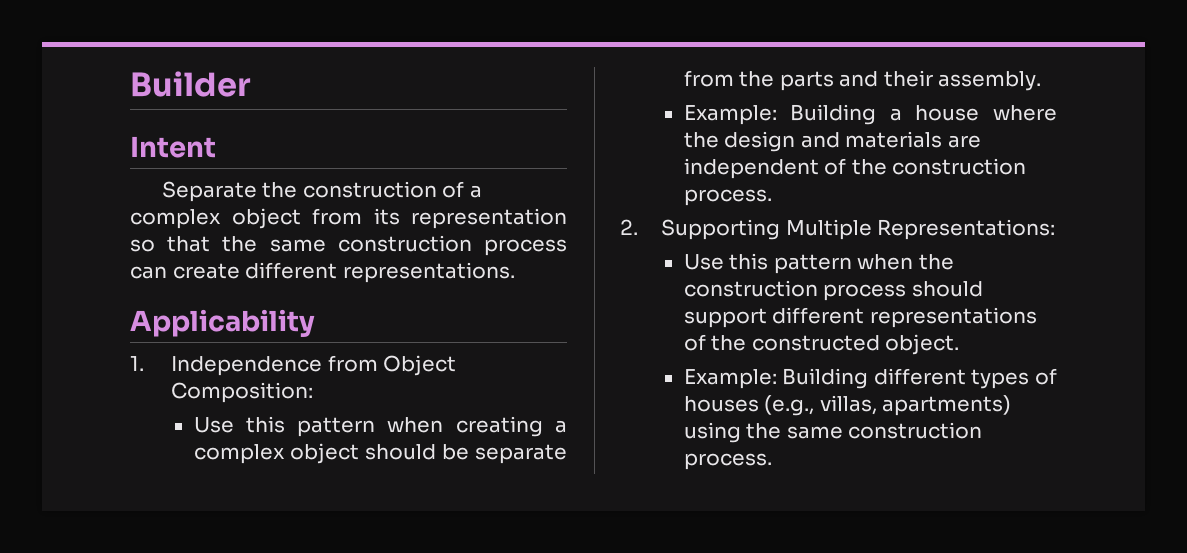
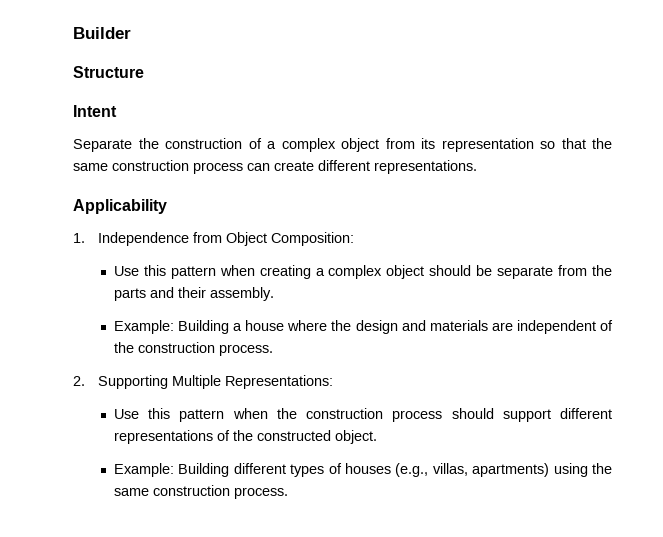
(251, 84) none -> [73,66,144,78] // Structure

